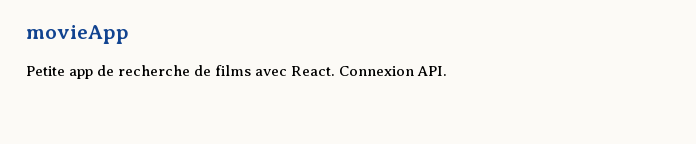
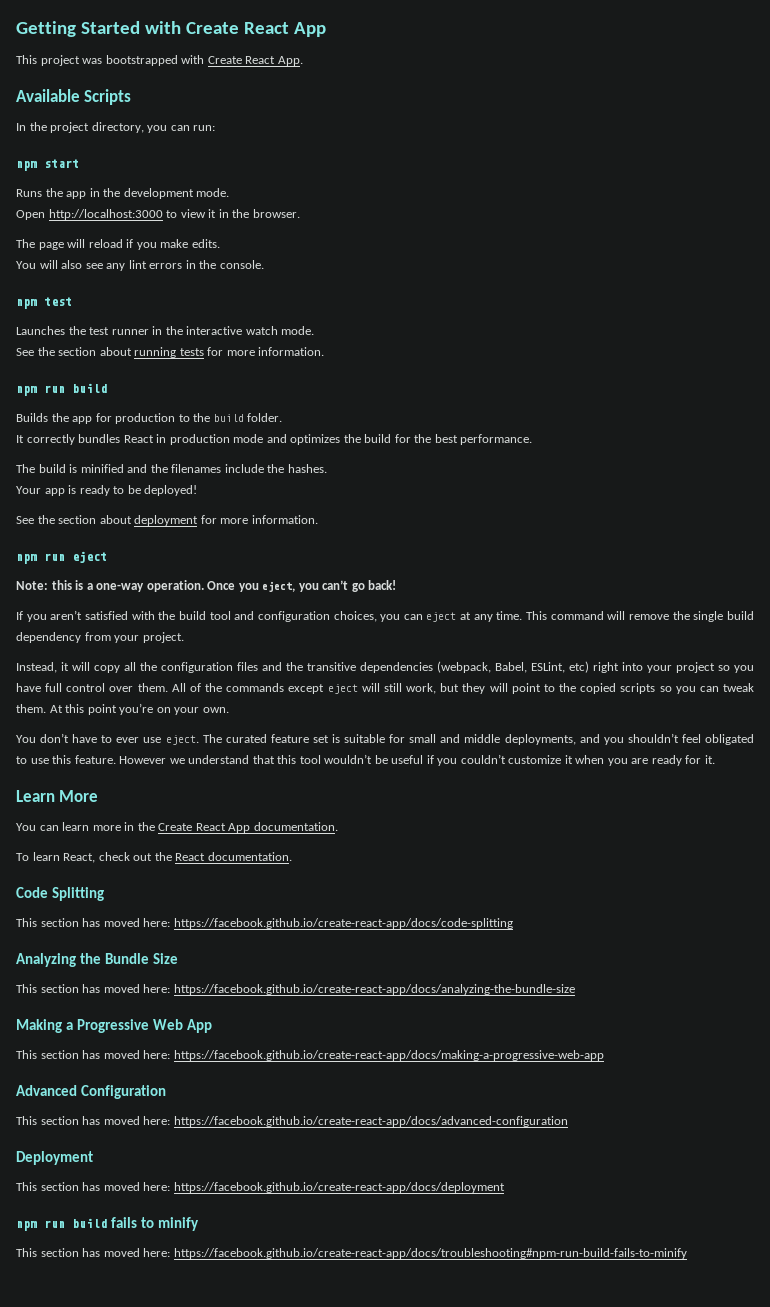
[26,25,129,44] [26,65,448,79] movieApp // Petite app de recherche de films avec React. Connexion API. -> [16,21,326,37] [16,55,303,66] [16,89,132,105] [16,122,216,133] [16,159,79,171] [16,188,230,199] [16,209,300,220] [16,239,220,250] [16,260,264,271] [16,297,72,309] [16,326,315,335] [16,347,325,358] [16,383,107,396] [16,413,283,424] [16,434,533,445] [16,464,327,473] [16,485,198,496] [16,515,318,526] [16,551,107,564] [16,580,397,592] [16,610,755,622] [16,632,184,643] [16,661,754,673] [16,683,754,694] [16,703,229,715] [16,733,754,745] [16,754,715,766] [16,790,99,802] [16,822,338,833] [16,852,292,863] [16,887,104,901] [16,918,513,929] [16,953,178,967] [16,984,575,995] [16,1019,212,1033] [16,1050,604,1061] [16,1085,166,1099] [16,1116,568,1127] [16,1151,93,1165] [16,1182,505,1193] [16,1217,199,1231] [16,1248,687,1259] Getting Started with Create React App // This project was bootstrapped with Create React App. // Available Scripts // In the project directory, you can run: // npm start // Runs the app in the development mode. // Open http://localhost:3000 to view it in the browser. // The page will reload if you make edits. // You will also see any lint errors in the console. // npm test // Launches the test runner in the interactive watch mode. // See the section about running tests for more information. // npm run build // Builds the app for production to the build folder. // It correctly bundles React in production mode and optimizes the build for the best performance. // The build is minified and the filenames include the hashes. // Your app is ready to be deployed! // See the section about deployment for more information. // npm run eject // Note: this is a one-way operation. Once you eject, you can’t go back! // If you aren’t satisfied with the build tool and configuration choices, you can eject at any time. This command will remove the single build dependency from your project. // Instead, it will copy all the configuration files and the transitive dependencies (webpack, Babel, ESLint, etc) right into your project so you have full control over them. All of the commands except eject will still work, but they will point to the copied scripts so you can tweak them. At this point you’re on your own. // You don’t have to ever use eject. The curated feature set is suitable for small and middle deployments, and you shouldn’t feel obligated to use this feature. However we understand that this tool wouldn’t be useful if you couldn’t customize it when you are ready for it. // Learn More // You can learn more in the Create React App documentation. // To learn React, check out the React documentation. // Code Splitting // This section has moved here: https://facebook.github.io/create-react-app/docs/code-splitting // Analyzing the Bundle Size // This section has moved here: https://facebook.github.io/create-react-app/docs/analyzing-the-bundle-size // Making a Progressive Web App // This section has moved here: https://facebook.github.io/create-react-app/docs/making-a-progressive-web-app // Advanced Configuration // This section has moved here: https://facebook.github.io/create-react-app/docs/advanced-configuration // Deployment // This section has moved here: https://facebook.github.io/create-react-app/docs/deployment // npm run build fails to minify // This section has moved here: https://facebook.github.io/create-react-app/docs/troubleshooting#npm-run-build-fails-to-minify

